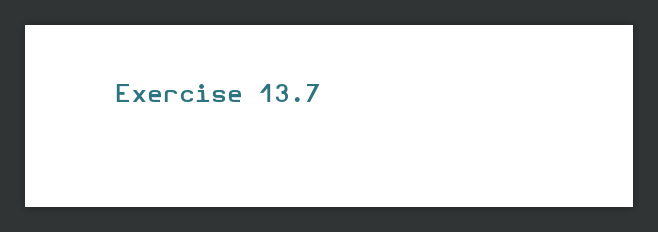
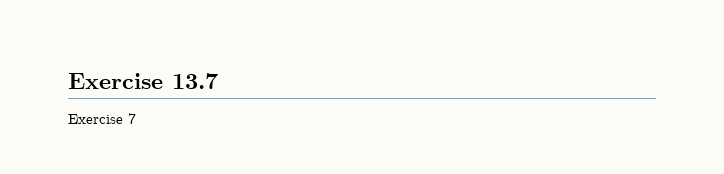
(321, 93) none -> [68,113,136,124] // Exercise 7

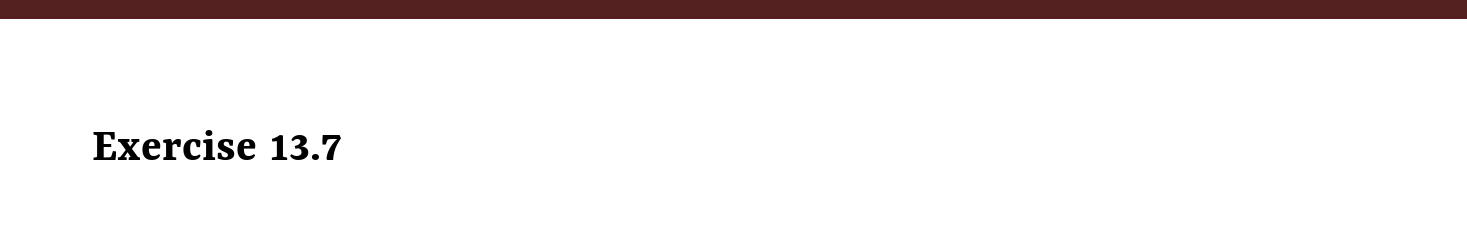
[68,113,136,124] // Exercise 7 -> (341, 147) none

